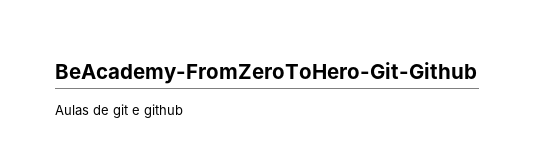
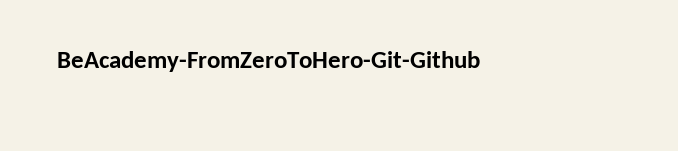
[55,104,183,118] // Aulas de git e github -> (480, 61) none

